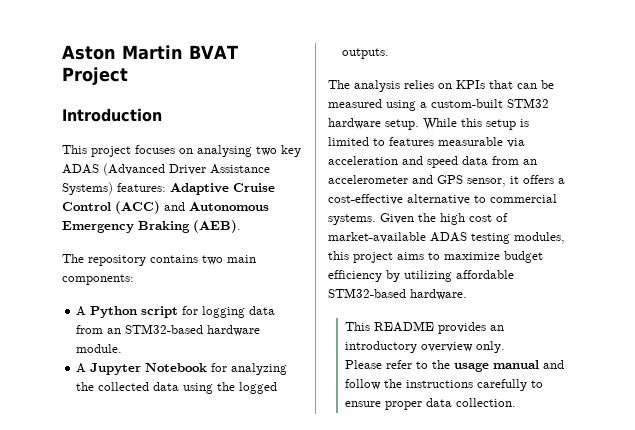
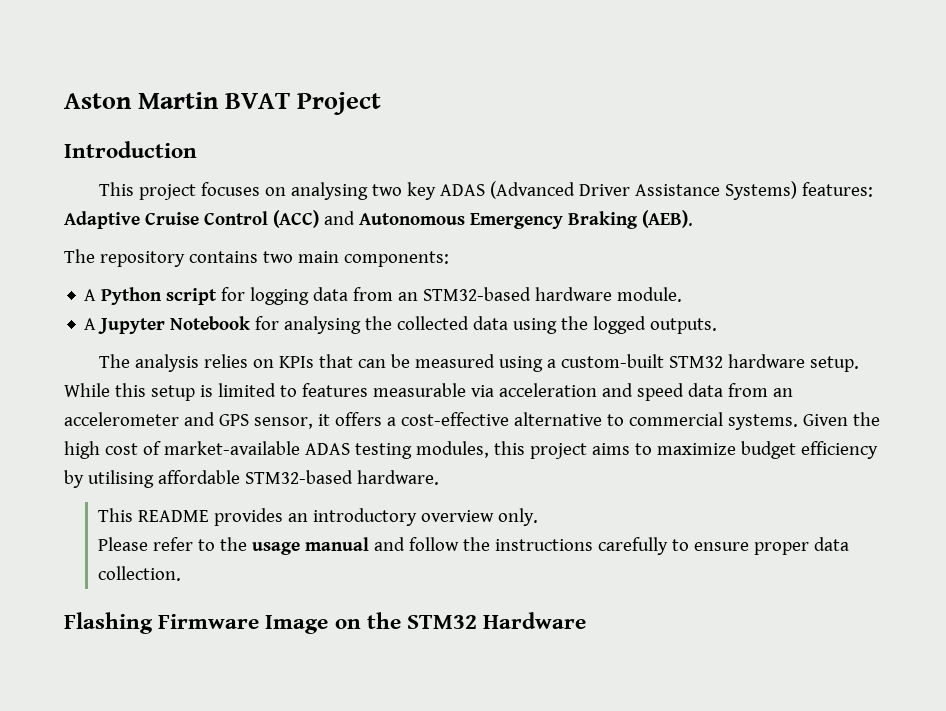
[231,363,288,375] analyzing -> [284,316,362,334] analysing
[404,270,452,282] utilizing -> [87,470,154,488] utilising
(517, 402) none -> [64,612,587,634] // Flashing Firmware Image on the STM32 Hardware

